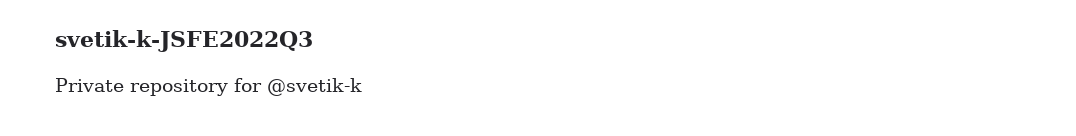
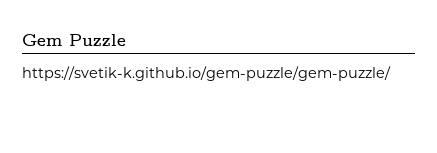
[55,30,313,52] [55,78,362,96] svetik-k-JSFE2022Q3 // Private repository for @svetik-k -> [22,34,126,47] [22,66,391,81] Gem Puzzle // https://svetik-k.github.io/gem-puzzle/gem-puzzle/

